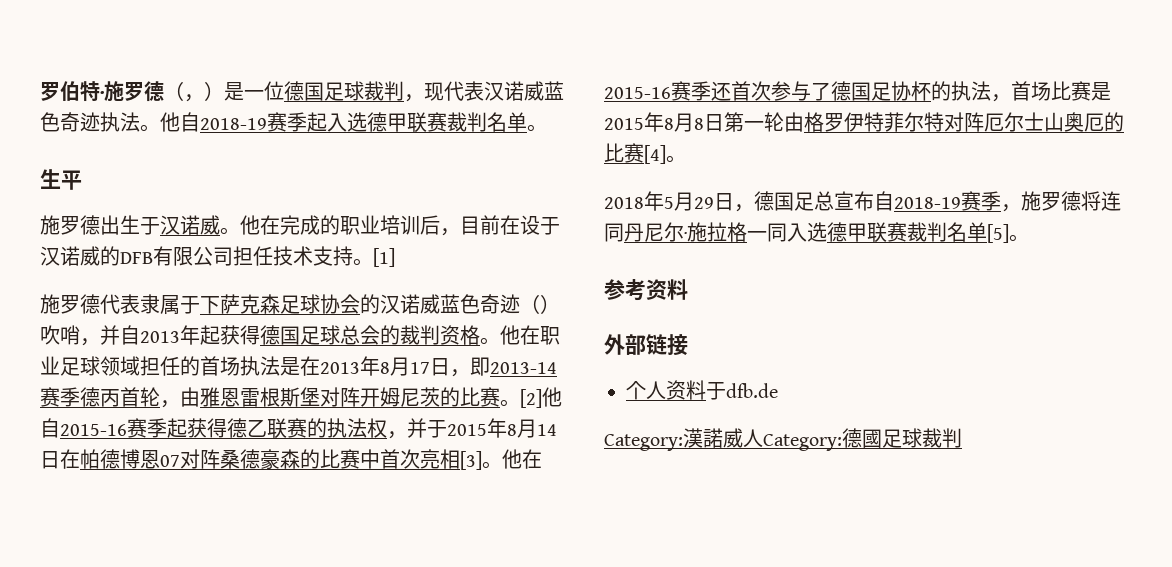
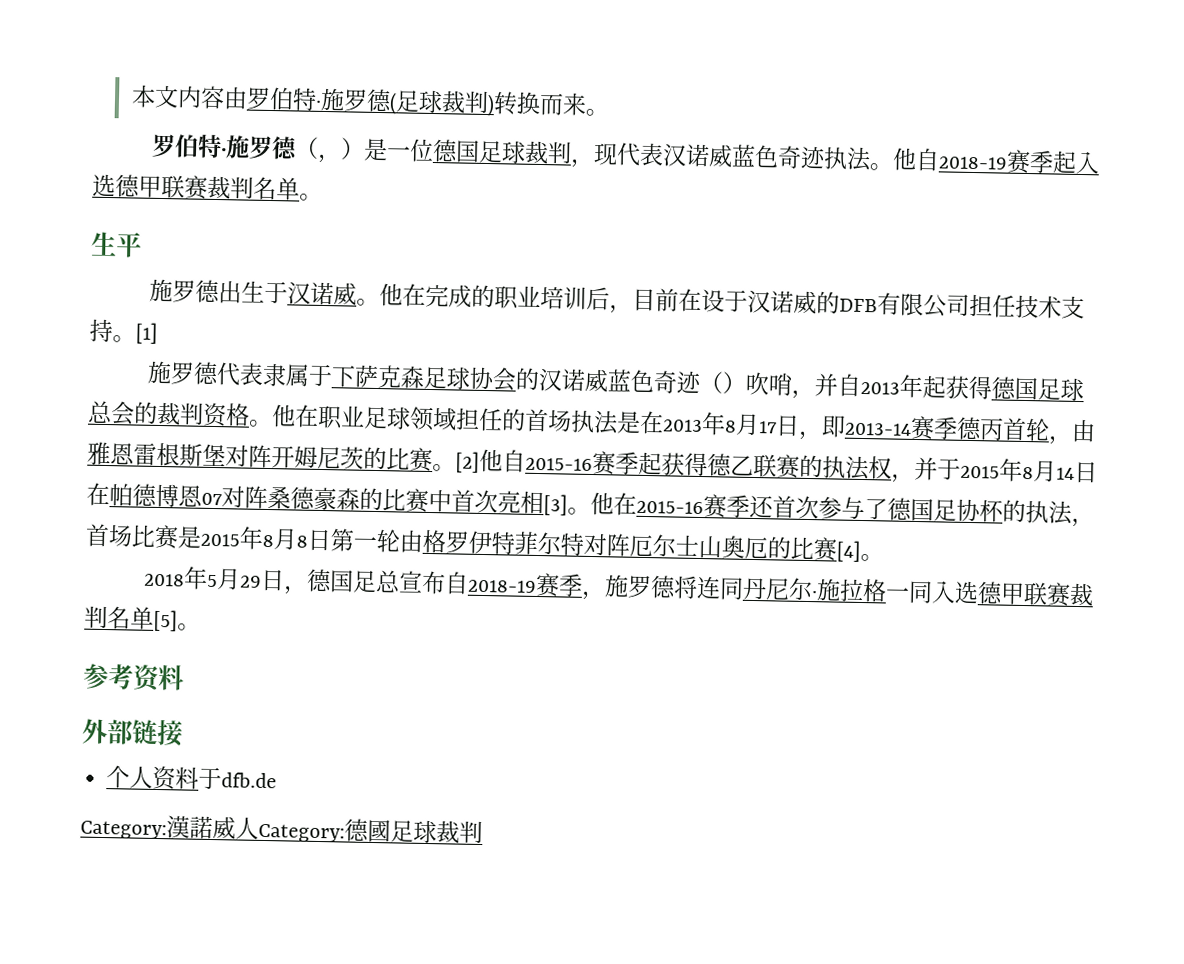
(40, 91) none -> [130,84,609,117] 本文内容由罗伯特·施罗德(足球裁判)转换而来。 //

